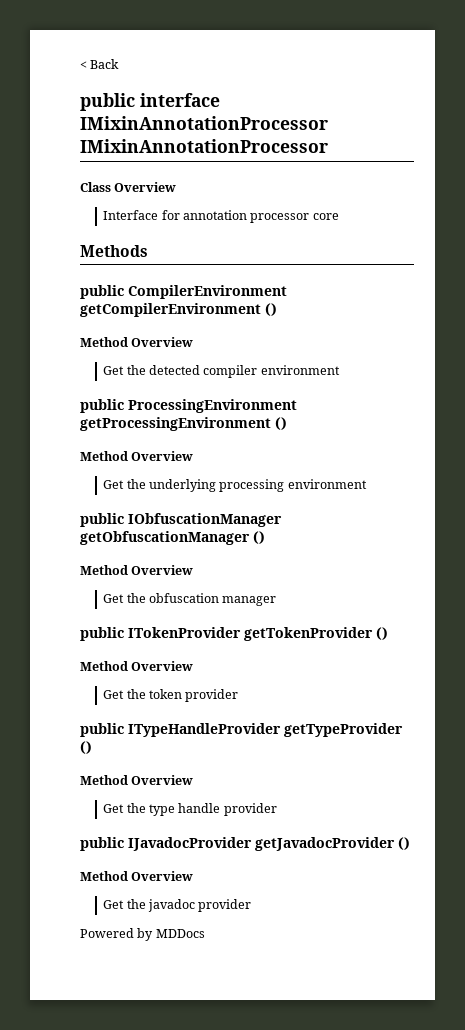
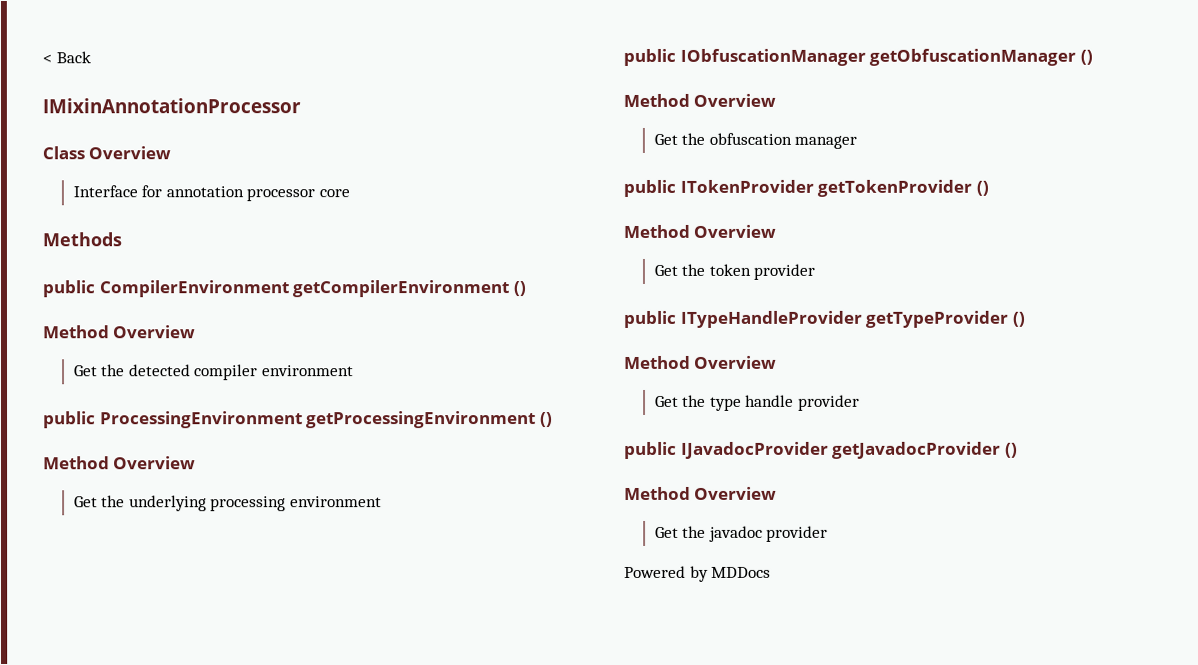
[80,93,220,111] [80,116,328,130] public interface IMixinAnnotationProcessor -> (91, 57) none

